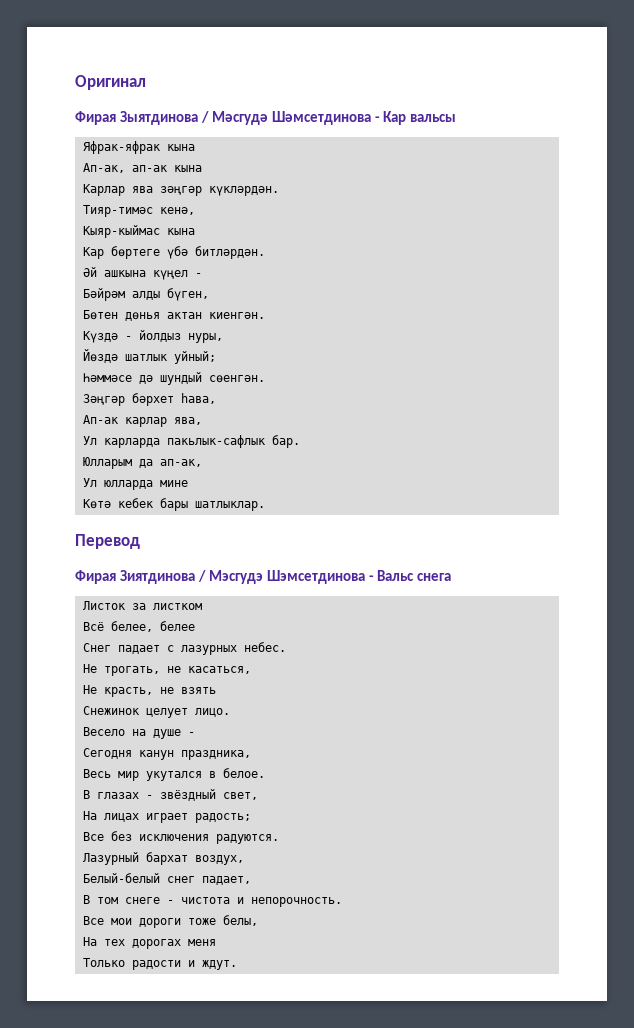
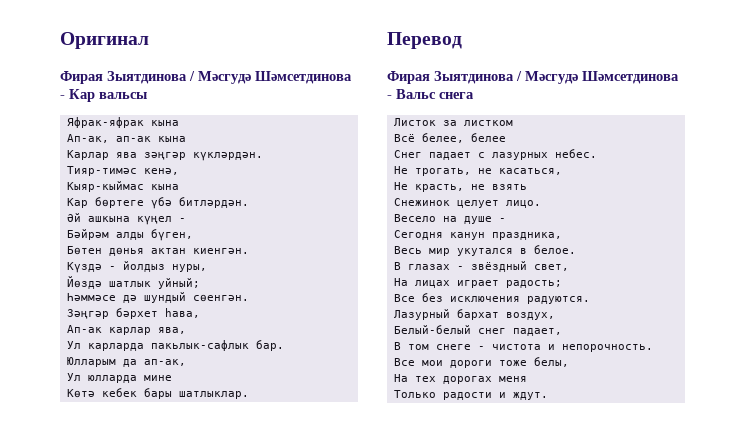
[119,570,365,584] Зиятдинова / Мэсгудэ Шэмсетдинова -> [434,71,679,84] Зыятдинова / Мәсгудә Шәмсетдинова

